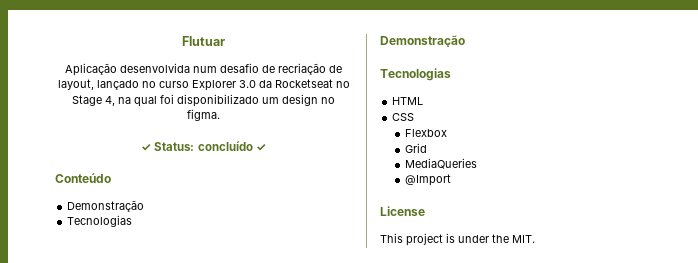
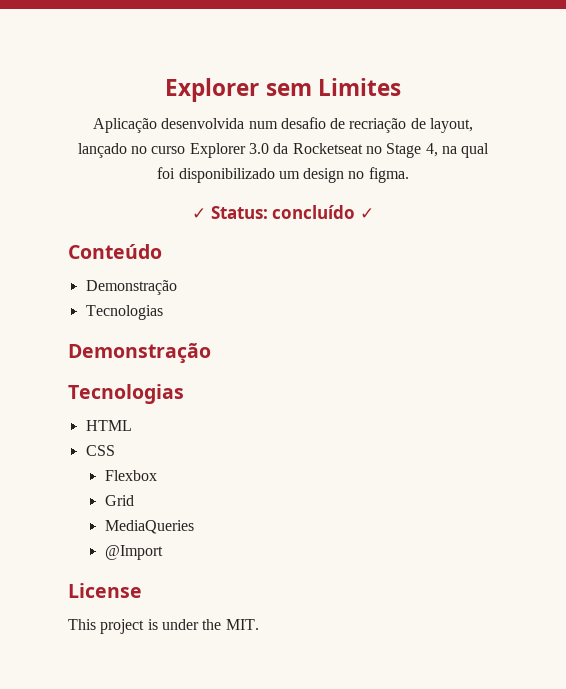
[182,36,225,46] Flutuar -> [165,78,401,102] Explorer sem Limites

